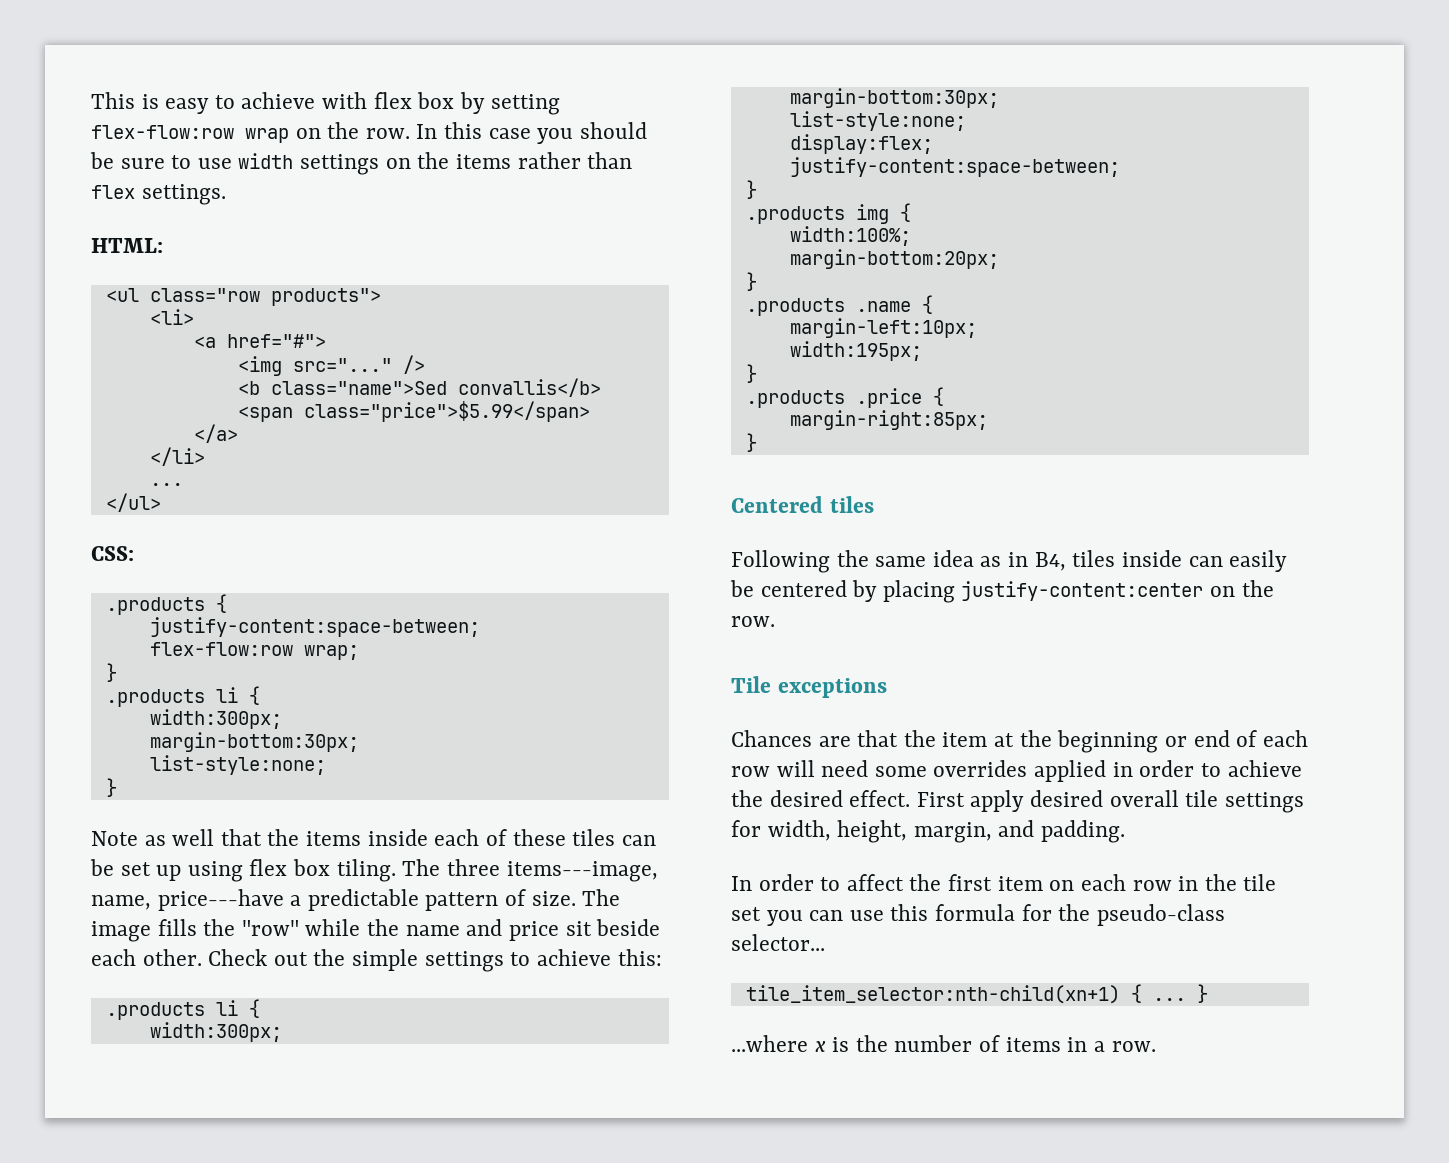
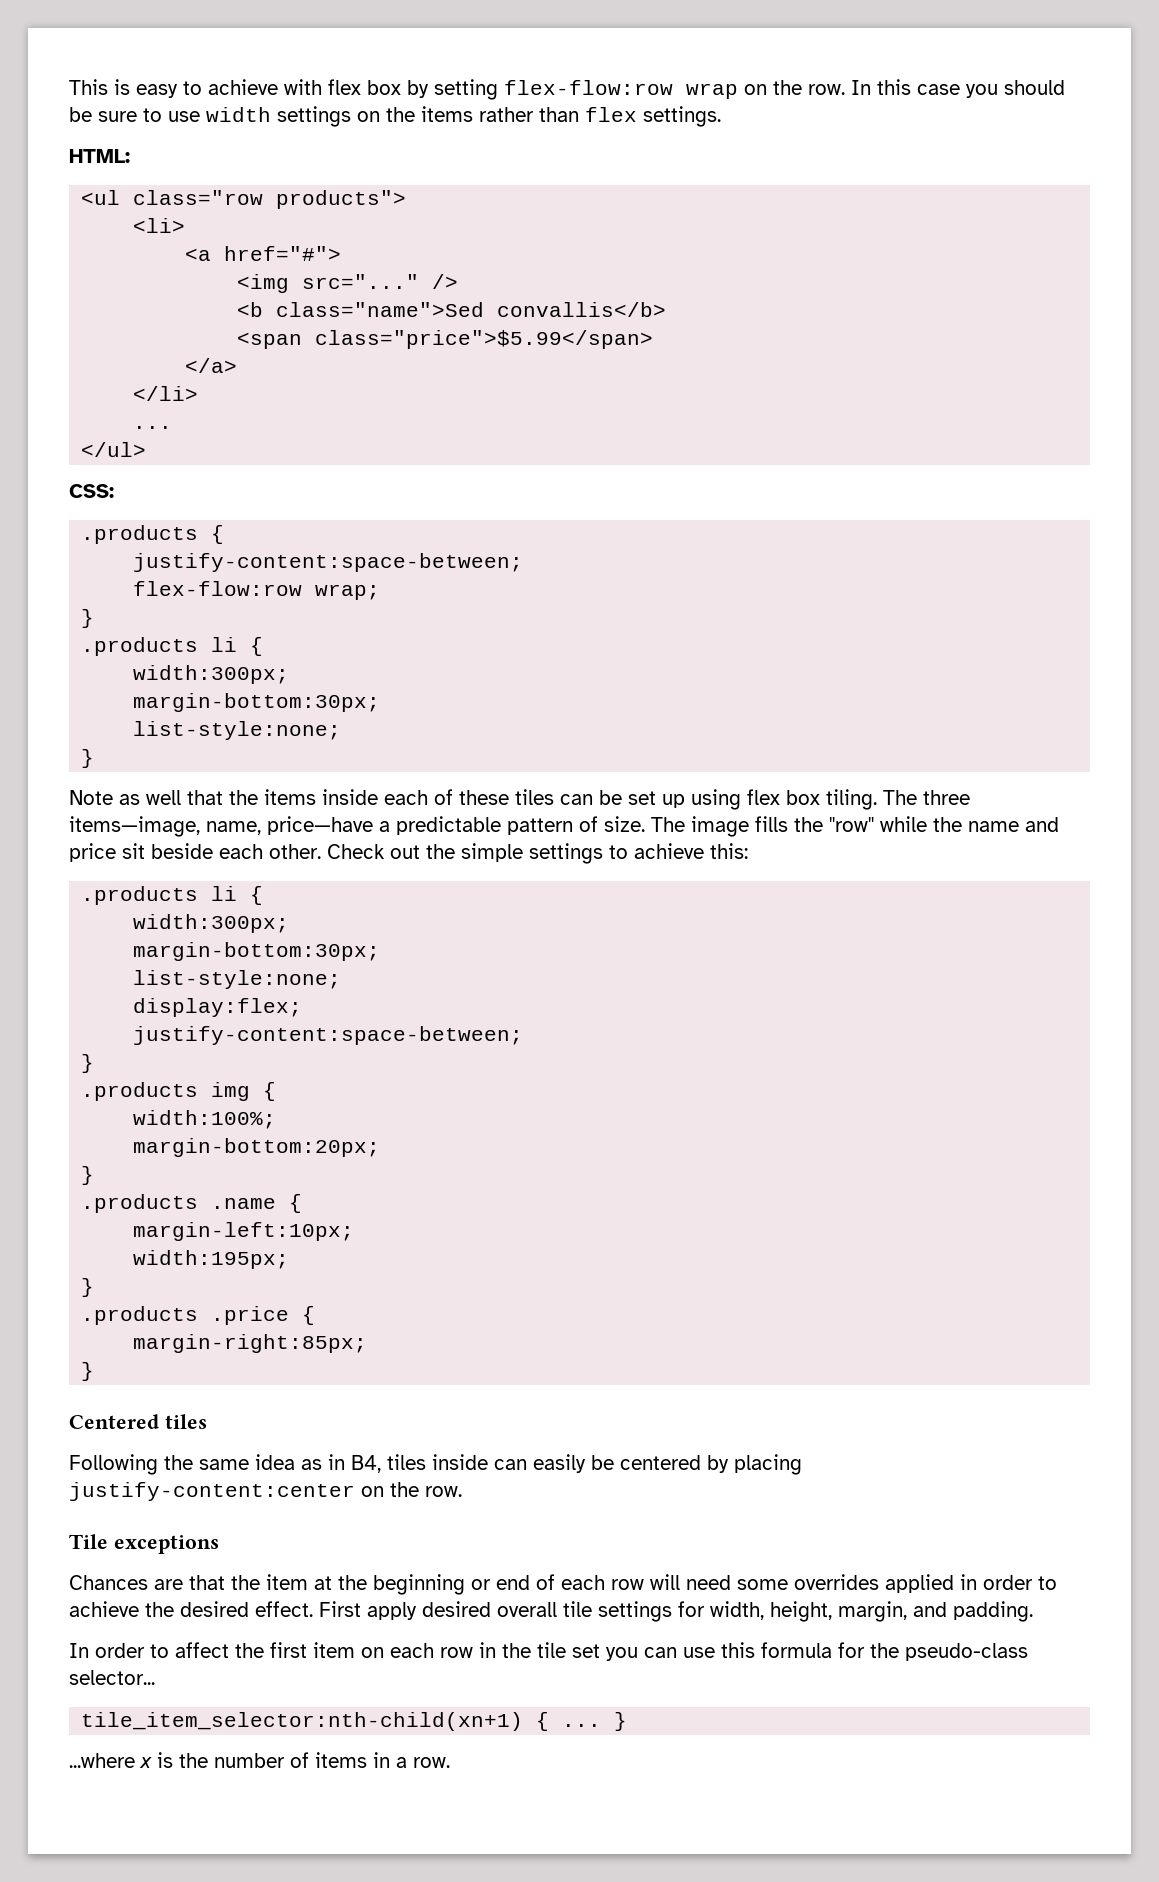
[506,861,658,882] [91,889,284,911] items---image, name, price---have -> [69,816,373,837] items—image, name, price—have

